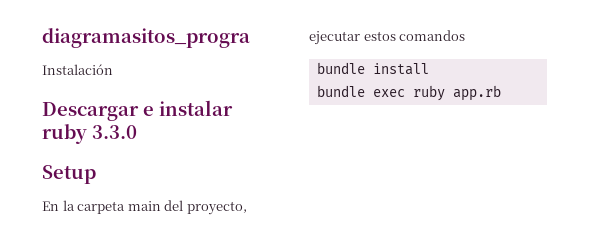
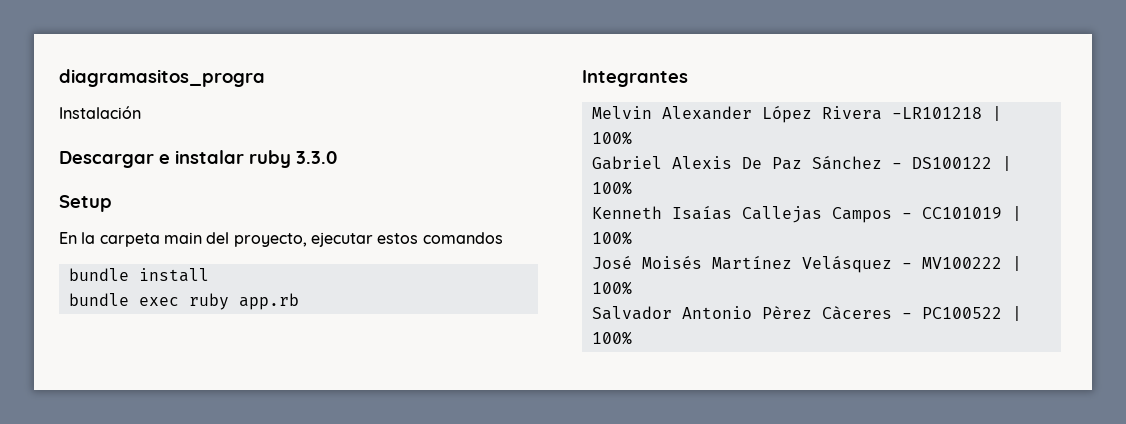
(501, 93) none -> [582,70,688,87] [591,105,1002,123] [591,131,632,145] [591,155,1012,171] [591,181,632,195] [591,205,1022,223] [591,231,632,245] [591,255,1022,273] [591,281,632,295] [591,306,1022,321] [591,331,632,345] // Integrantes // Melvin Alexander López Rivera -LR101218 | 100% // Gabriel Alexis De Paz Sánchez - DS100122 | 100% // Kenneth Isaías Callejas Campos - CC101019 | 100% // José Moisés Martínez Velásquez - MV100222 | 100% // Salvador Antonio Pèrez Càceres - PC100522 | 100%

